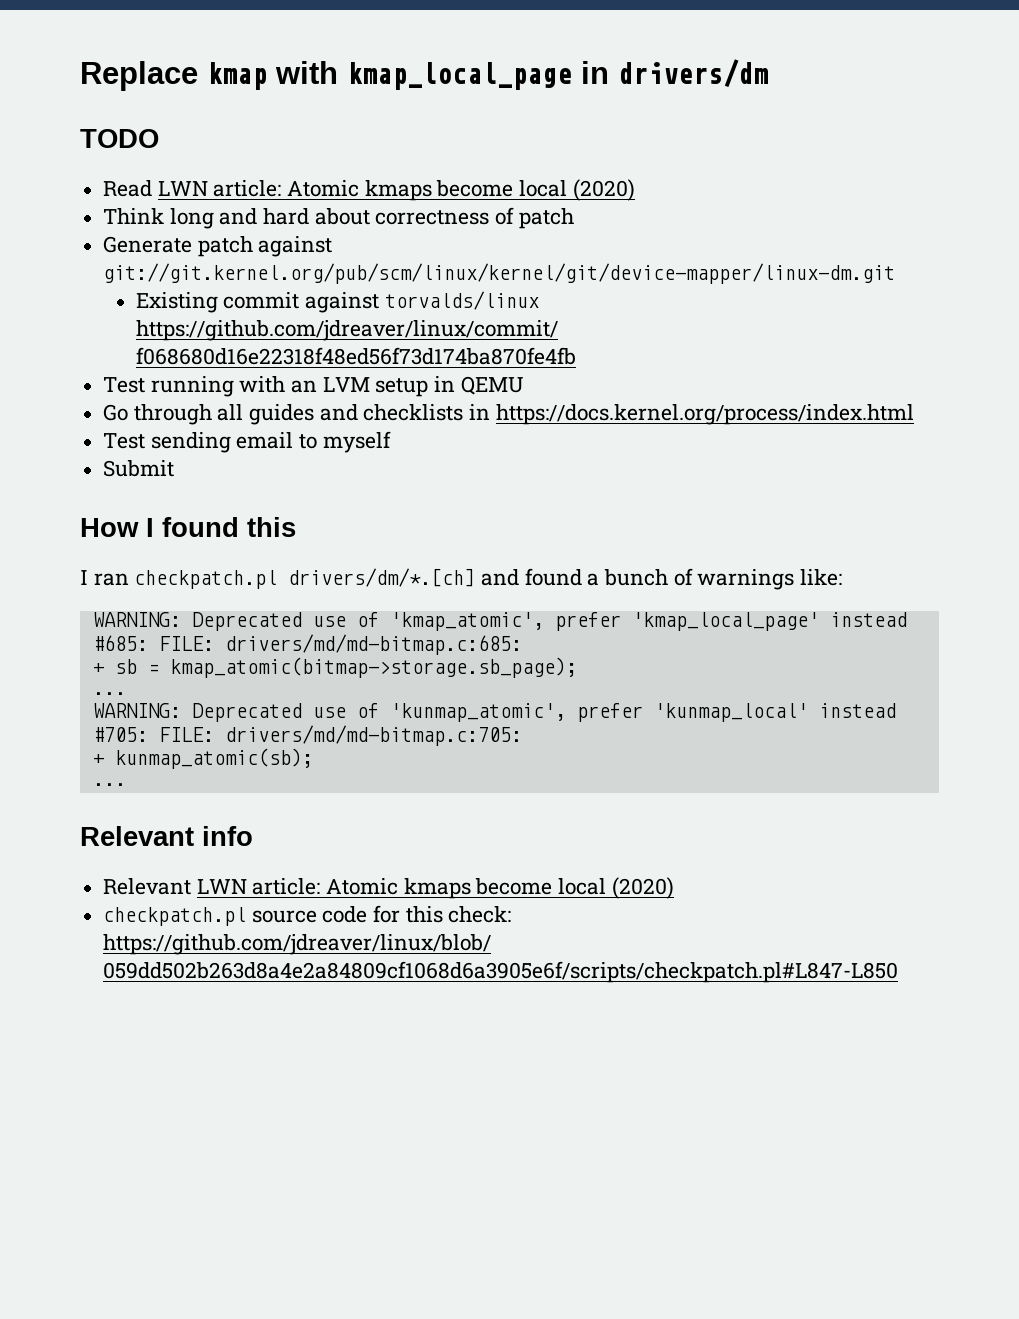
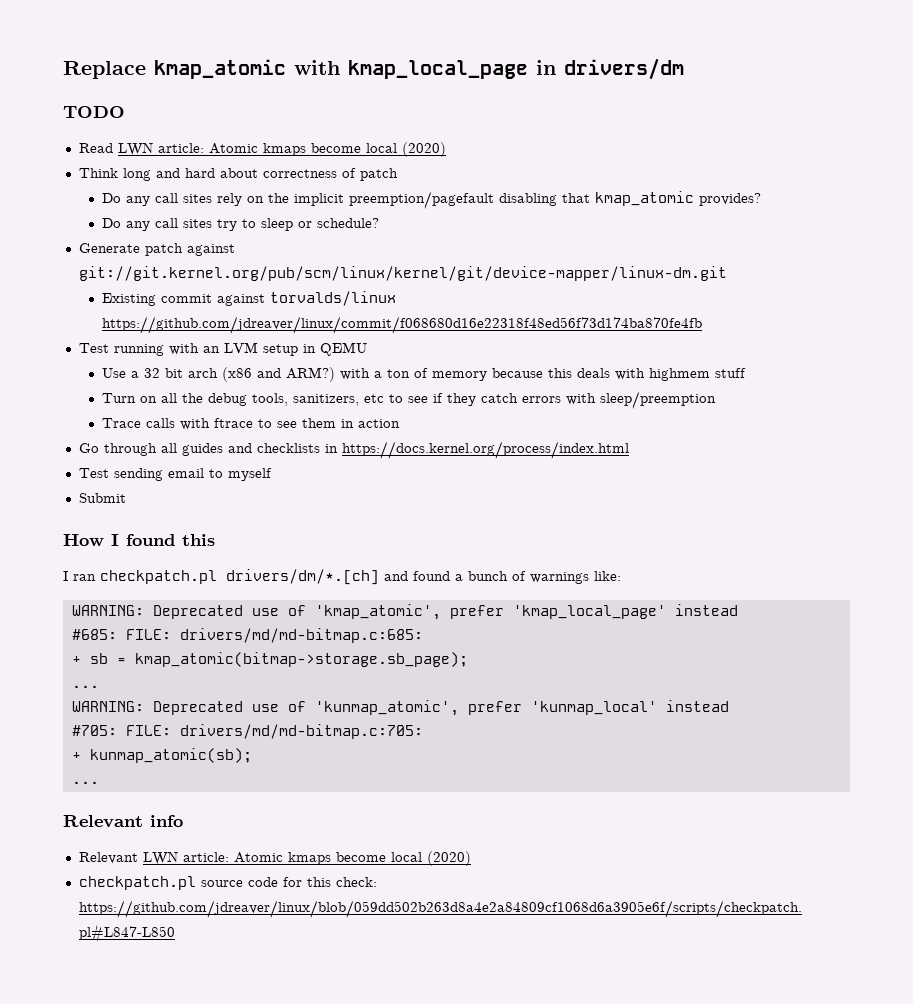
[207,62,267,90] kmap -> [154,59,286,79] kmap_atomic
(574, 218) none -> [102,191,762,209] [102,218,380,231] // Do any call sites rely on the implicit preemption/pagefault disabling that kmap_atomic provides? // Do any call sites try to sleep or schedule?
(524, 385) none -> [102,367,747,382] [102,391,717,409] [102,418,401,430] // Use a 32 bit arch (x86 and ARM?) with a ton of memory because this deals with highmem stuff // Turn on all the debug tools, sanitizers, etc to see if they catch errors with sleep/preemption // Trace calls with ftrace to see them in action

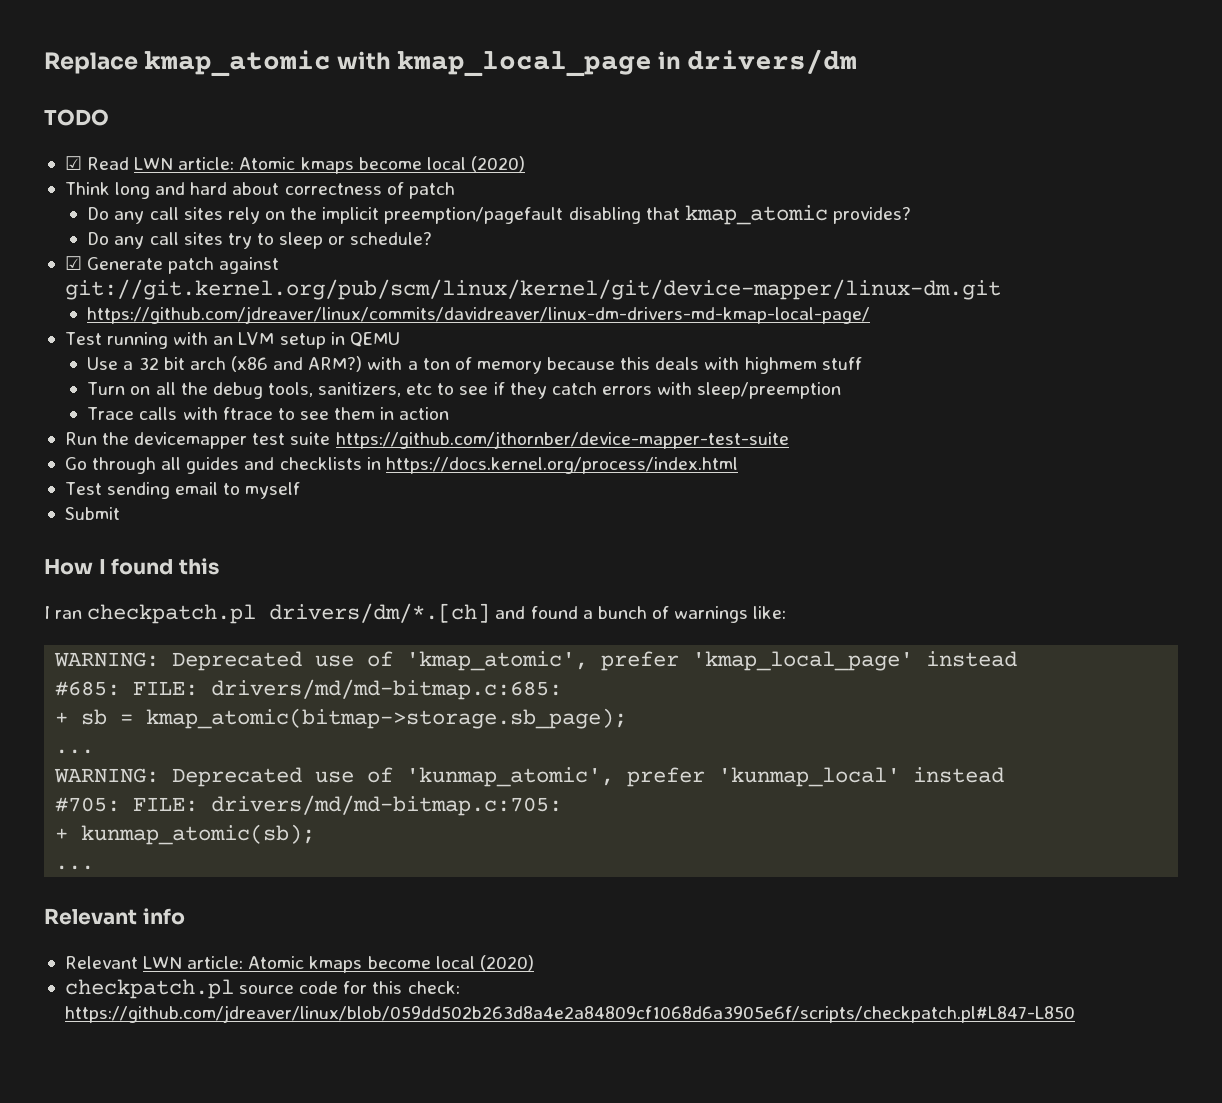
(125, 112) none -> [64,156,82,170] ☑
(380, 223) none -> [64,256,82,270] ☑
[102,291,397,306] [102,316,703,334] Existing commit against torvalds/linux https://github.com/jdreaver/linux/commit/f068680d16e22318f48ed56f73d174ba870fe4fb -> [87,306,871,324] https://github.com/jdreaver/linux/commits/davidreaver/linux-dm-drivers-md-kmap-local-page/
(401, 423) none -> [64,431,789,449] // Run the devicemapper test suite https://github.com/jthornber/device-mapper-test-suite

